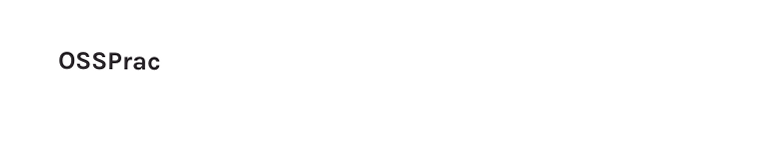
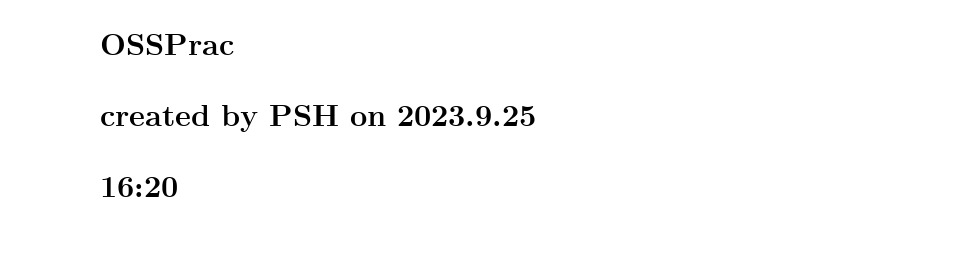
(162, 61) none -> [100,105,536,132] [100,177,178,197] // created by PSH on 2023.9.25 // 16:20

